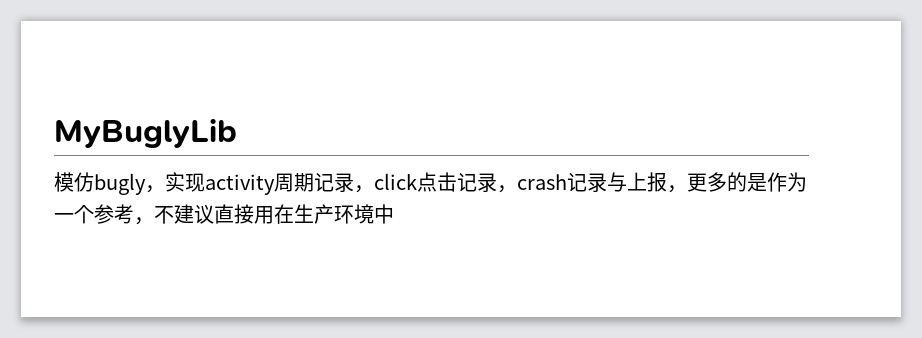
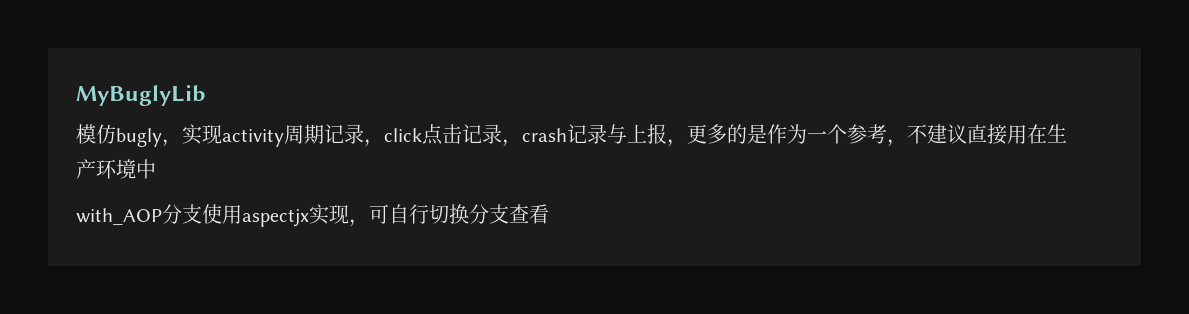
(394, 214) none -> [76,204,549,227] // with_AOP分支使用aspectjx实现，可自行切换分支查看

